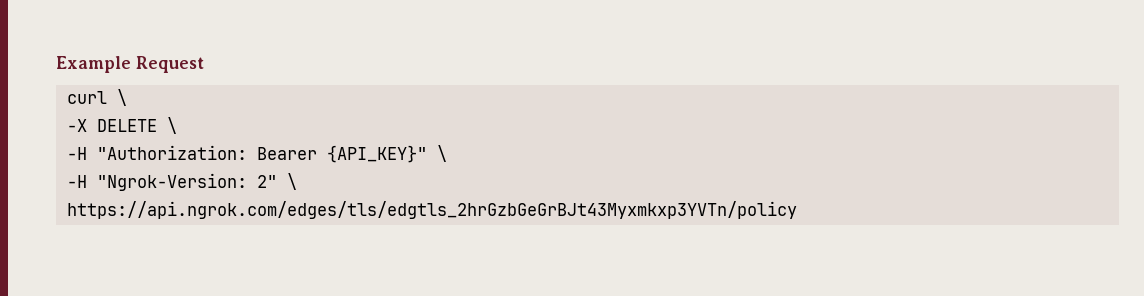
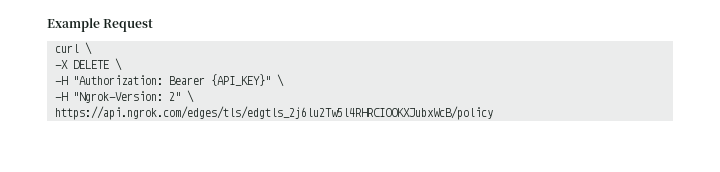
[67,201,798,219] https://api.ngrok.com/edges/tls/edgtls_2hrGzbGeGrBJt43Myxmkxp3YVTn/policy -> [54,106,493,120] https://api.ngrok.com/edges/tls/edgtls_2j6lu2Tw5l4RHRCIOOKXJubxWcB/policy

